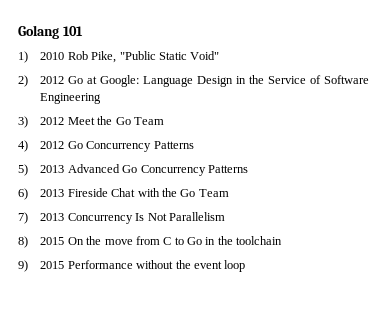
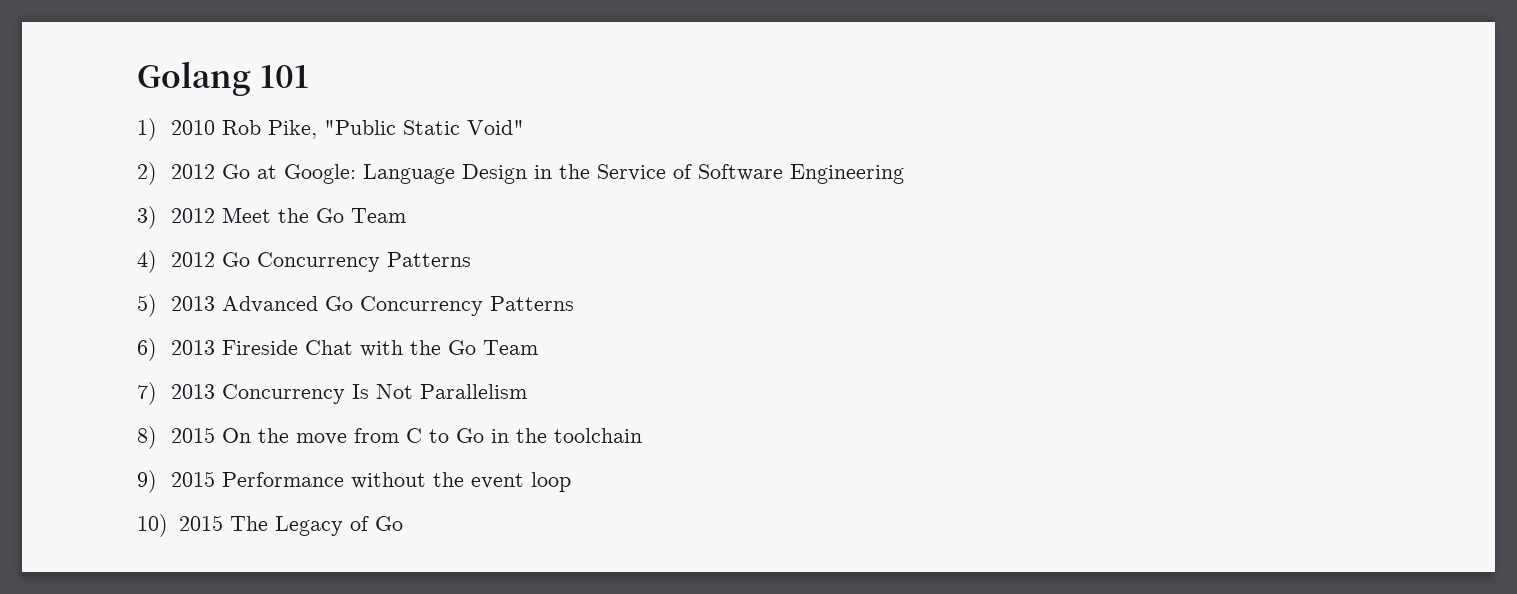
(246, 266) none -> [137,514,403,537] // 10) 2015 The Legacy of Go

